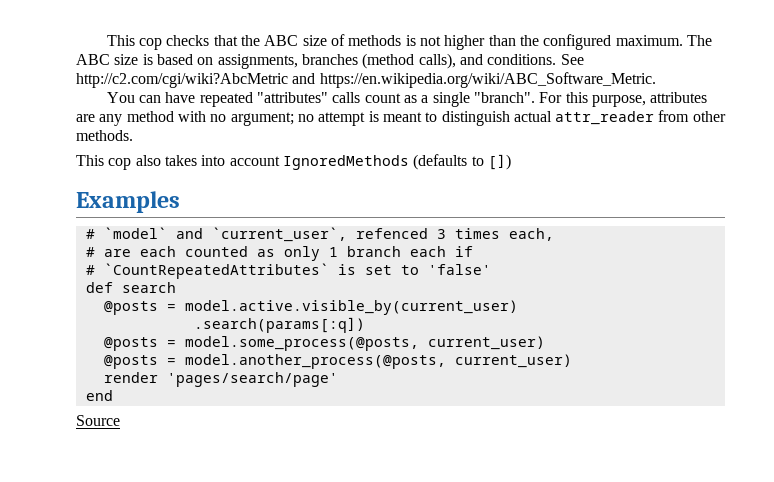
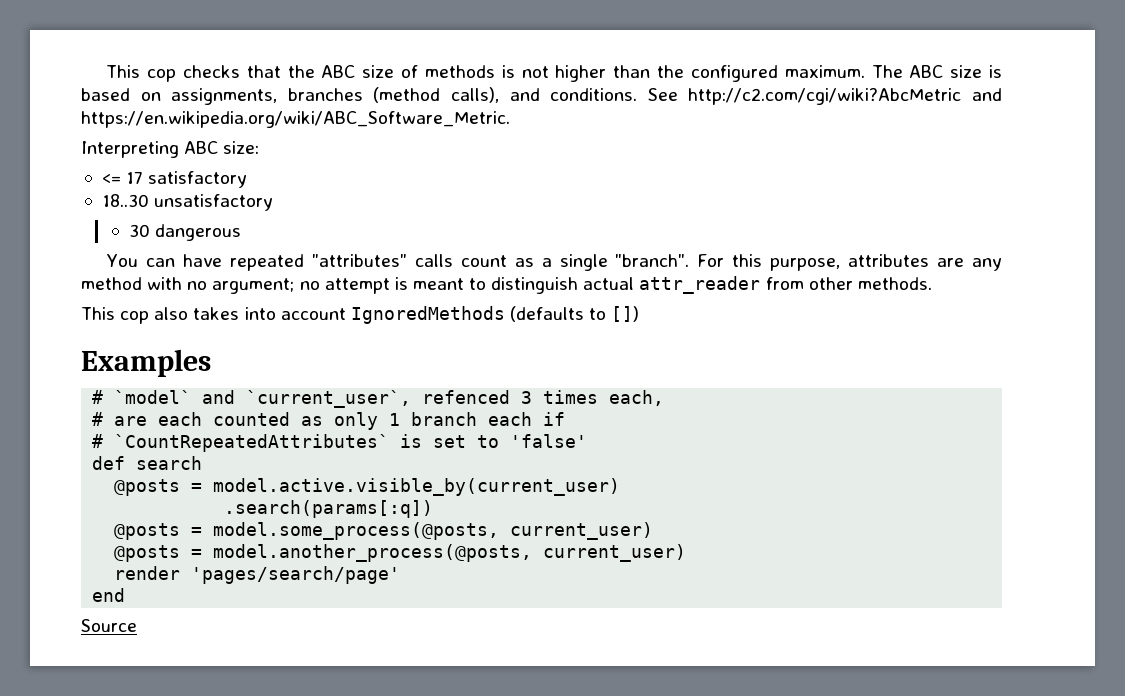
(656, 80) none -> [81,141,260,158] [101,171,248,188] [101,194,274,211] [128,224,242,241] // Interpreting ABC size: // <= 17 satisfactory // 18..30 unsatisfactory // 30 dangerous

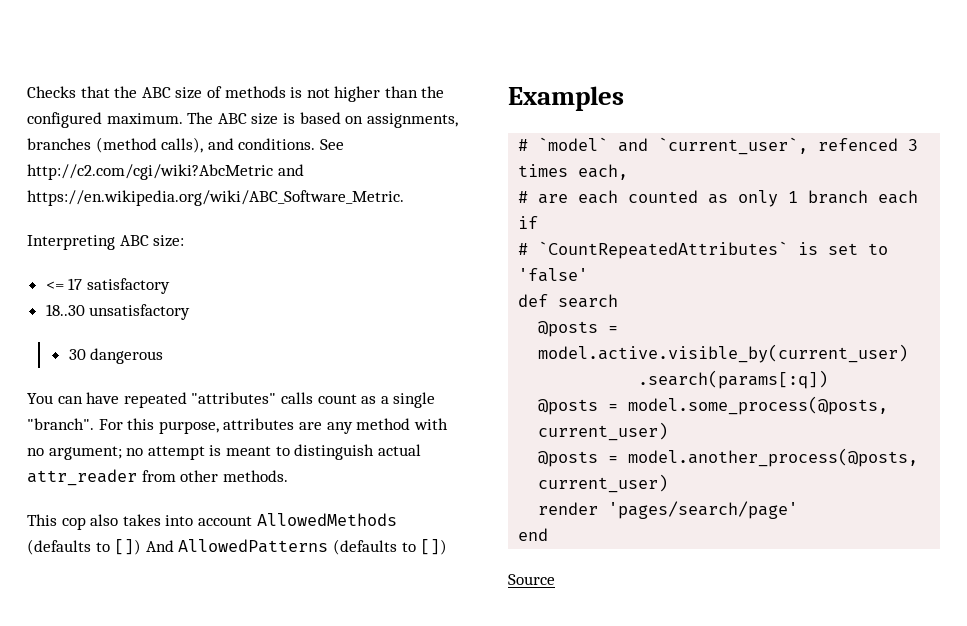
[106,65,240,82] This cop checks -> [27,86,76,98] Checks
[350,306,505,324] IgnoredMethods -> [256,513,397,526] [27,539,329,555] AllowedMethods (defaults to []) And AllowedPatterns

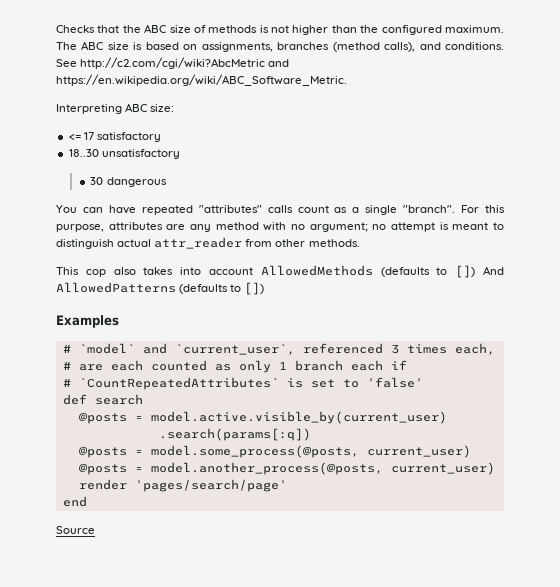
[818,138,899,151] refenced -> [302,343,383,354] referenced

